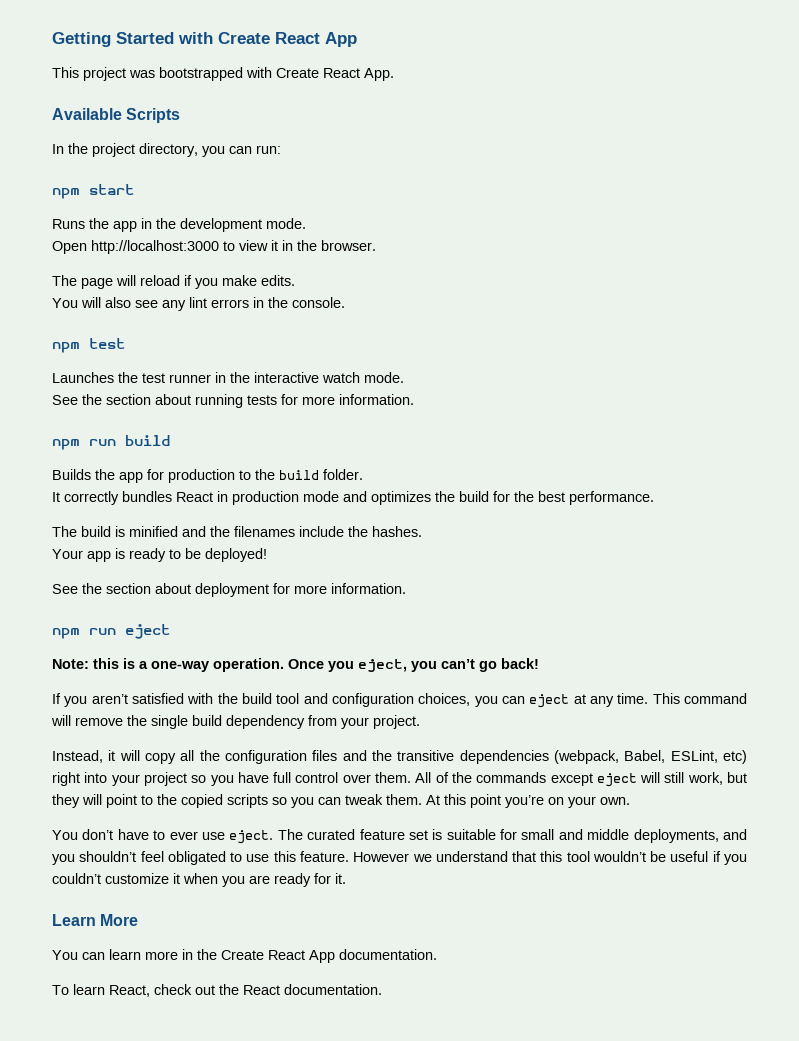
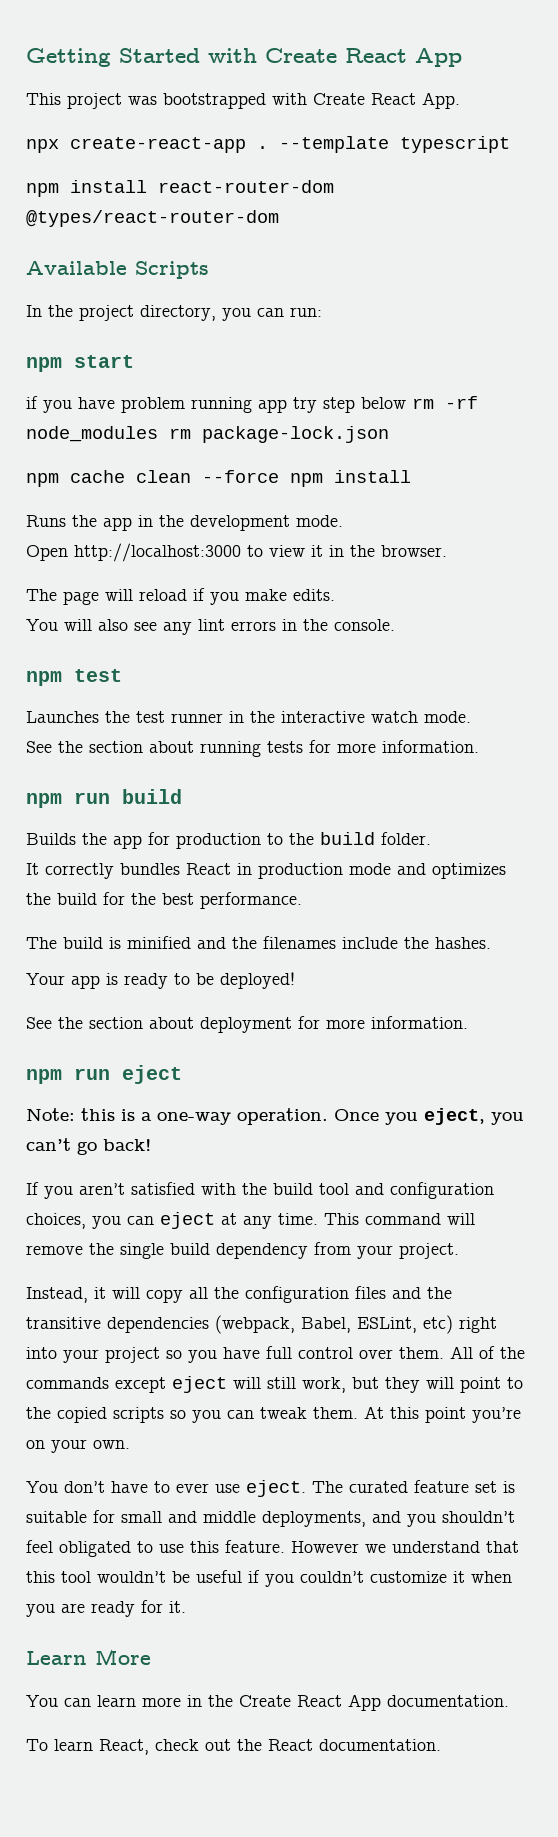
(394, 74) none -> [26,136,510,153] [26,180,334,197] [26,210,279,227] // npx create-react-app . --template typescript // npm install react-router-dom @types/react-router-dom
(134, 189) none -> [26,396,478,413] [26,426,389,443] [26,470,411,487] // if you have problem running app try step below rm -rf node_modules rm package-lock.json // npm cache clean --force npm install

